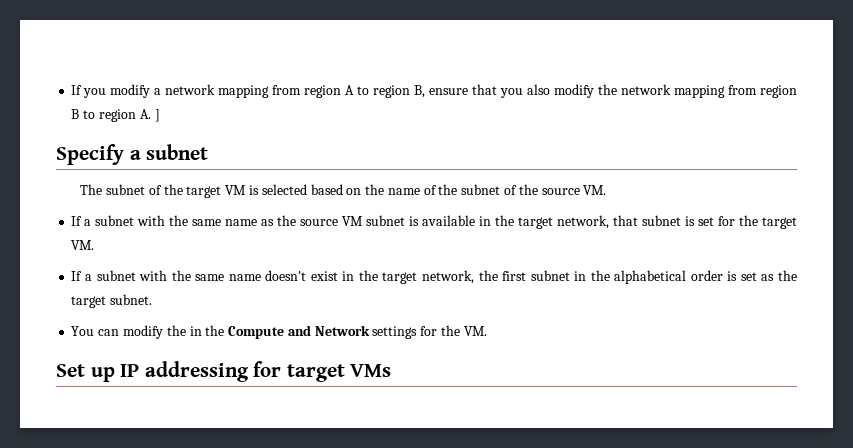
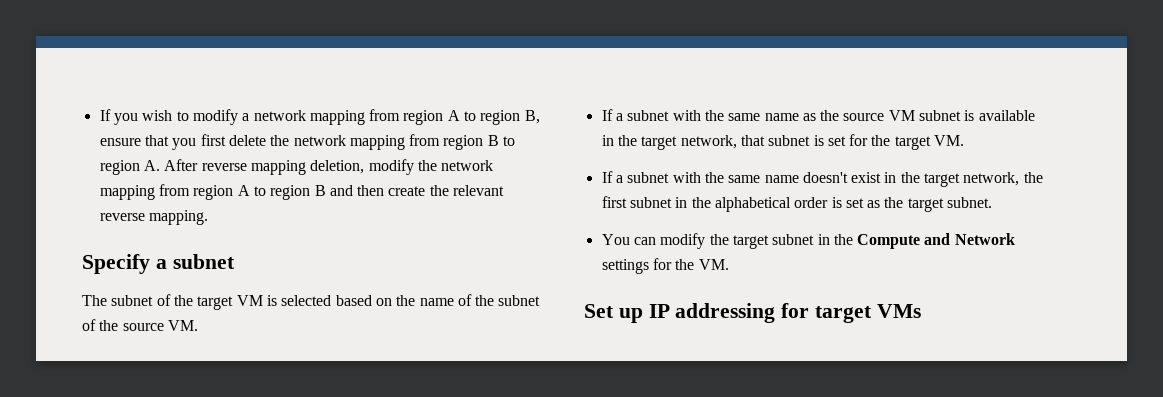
(107, 93) none -> [142,110,189,121] wish to
[527,84,595,98] also modify -> [200,134,266,146] first delete
[154,109,160,122] ] -> [164,159,494,175] [99,184,505,200] [99,210,208,225] After reverse mapping deletion, modify the network mapping from region A to region B and then create the relevant reverse mapping.
(186, 330) none -> [732,234,815,249] target subnet

